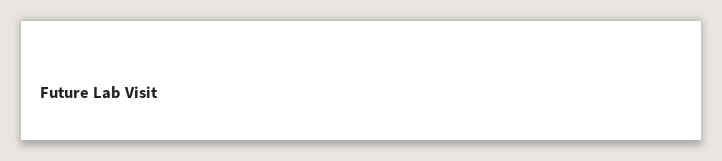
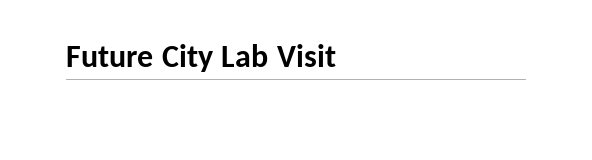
(89, 92) none -> [161,44,213,72] City

